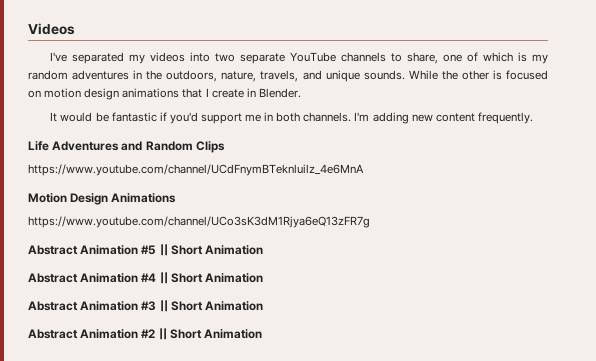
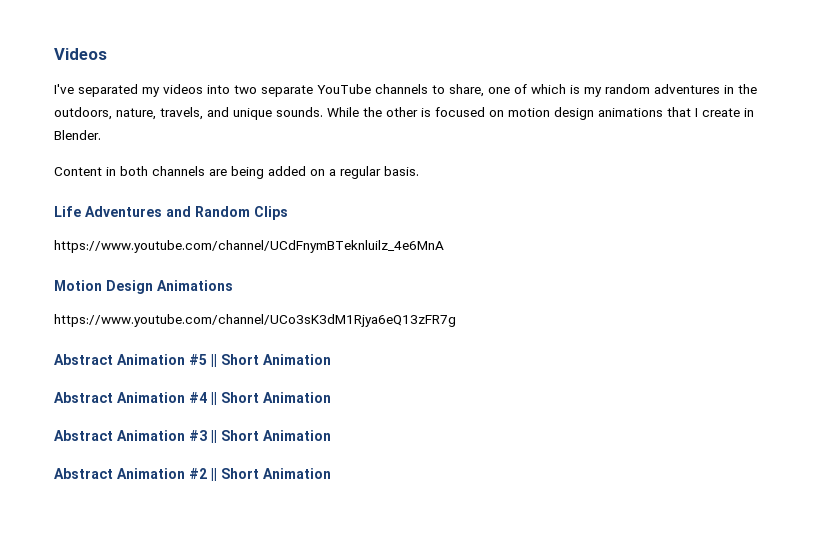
[50,112,533,124] It would be fantastic if you'd support me in both channels. I'm adding new content frequently. -> [54,166,419,179] Content in both channels are being added on a regular basis.

